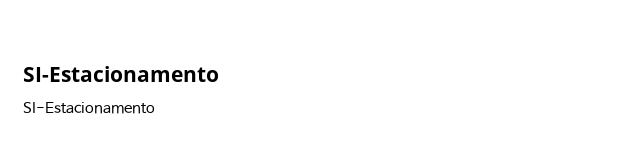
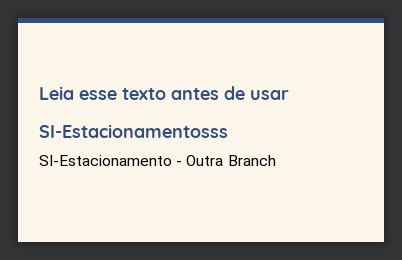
[23,66,219,82] [23,102,155,114] SI-Estacionamento // SI-Estacionamento -> [39,86,289,100] [39,124,228,138] [39,155,276,166] Leia esse texto antes de usar // SI-Estacionamentosss // SI-Estacionamento - Outra Branch

